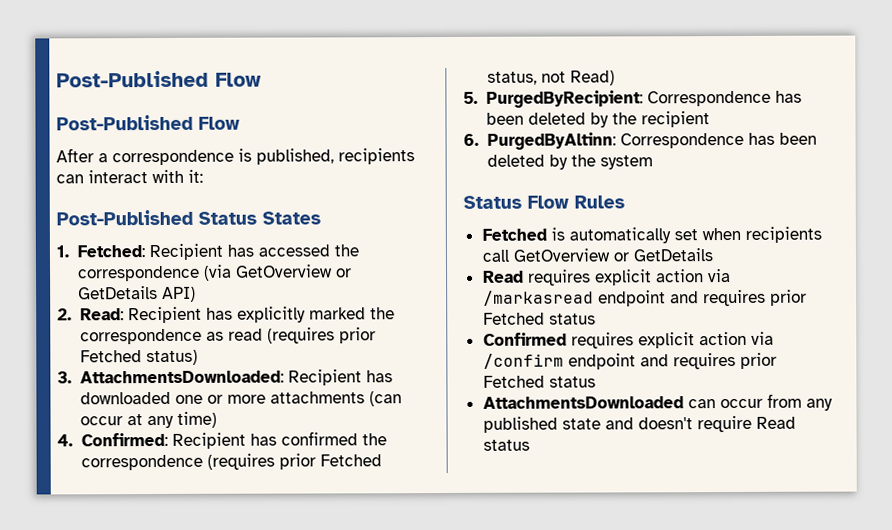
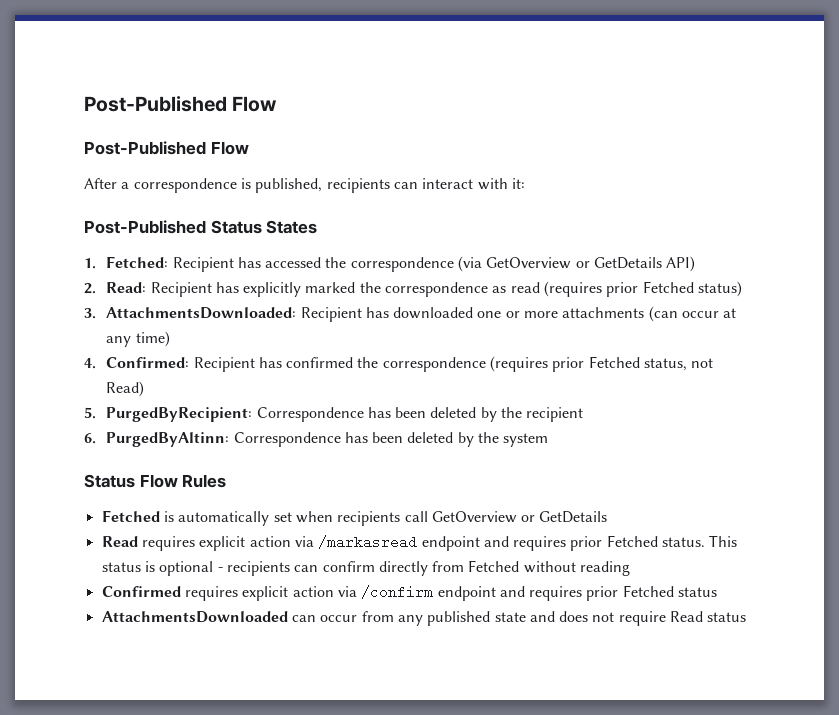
[548,313,596,325] status -> [662,535,738,547] [101,560,631,576] status. This status is optional - recipients can confirm directly from Fetched without reading
[637,417,693,430] doesn't -> [559,611,615,622] does not

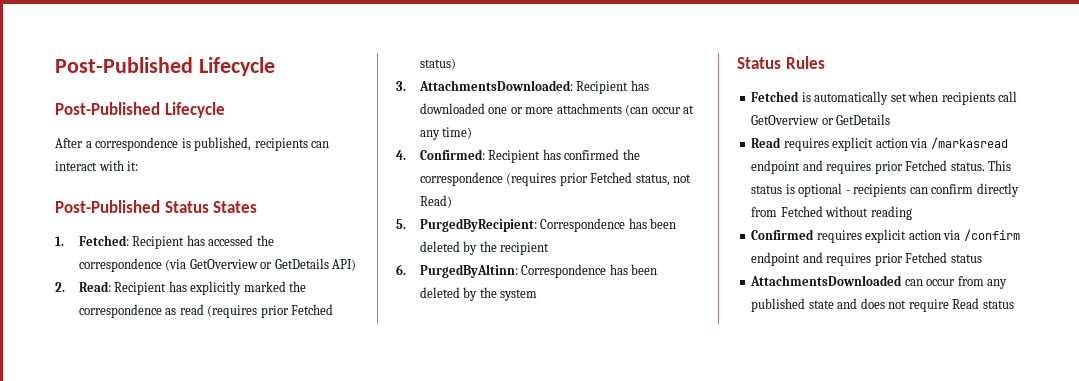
[84,96,278,112] [84,141,249,155] Post-Published Flow // Post-Published Flow -> [55,57,275,76] [55,102,225,118] Post-Published Lifecycle // Post-Published Lifecycle
[139,474,178,488] Flow -> (781, 63) none

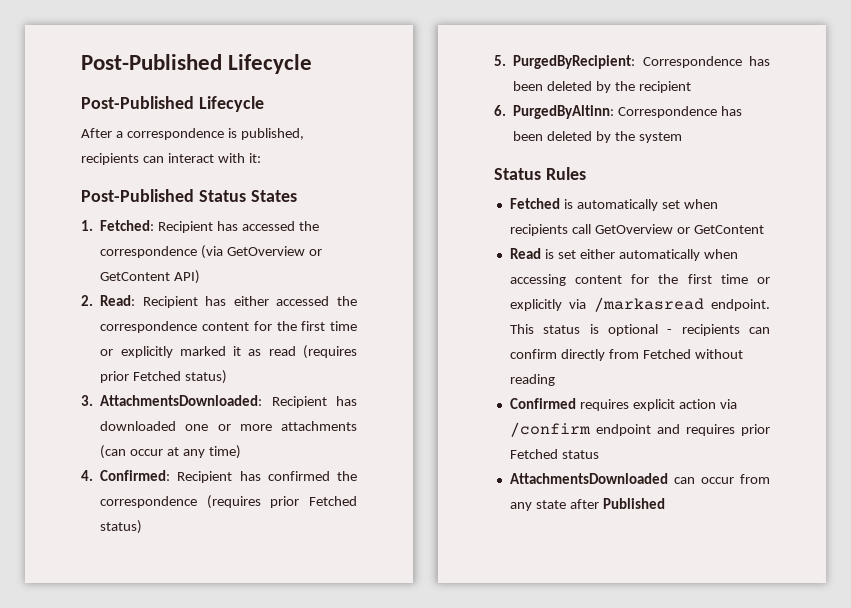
[274,258,329,269] GetDetails -> [100,272,171,281] GetContent
[190,281,307,295] [78,304,162,318] explicitly marked the correspondence -> [233,296,358,306] [100,321,357,333] [100,346,242,358] either accessed the correspondence content for the first time or explicitly marked it
[635,174,692,186] [419,195,452,208] status, not Read) -> [100,520,143,534] status)
[836,114,891,125] [751,137,1008,151] [751,160,985,174] GetDetails // Read requires explicit action via /markasread endpoint and requires prior Fetched status. -> [693,225,764,234] [509,248,738,261] [509,274,770,286] [509,297,770,312] GetContent // Read is set either automatically when accessing content for the first time or explicitly via /markasread endpoint.
[751,298,1014,312] published state and does not require Read status -> [535,498,665,509] state after Published

